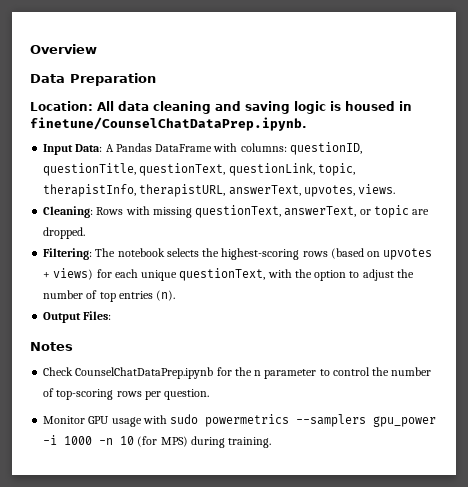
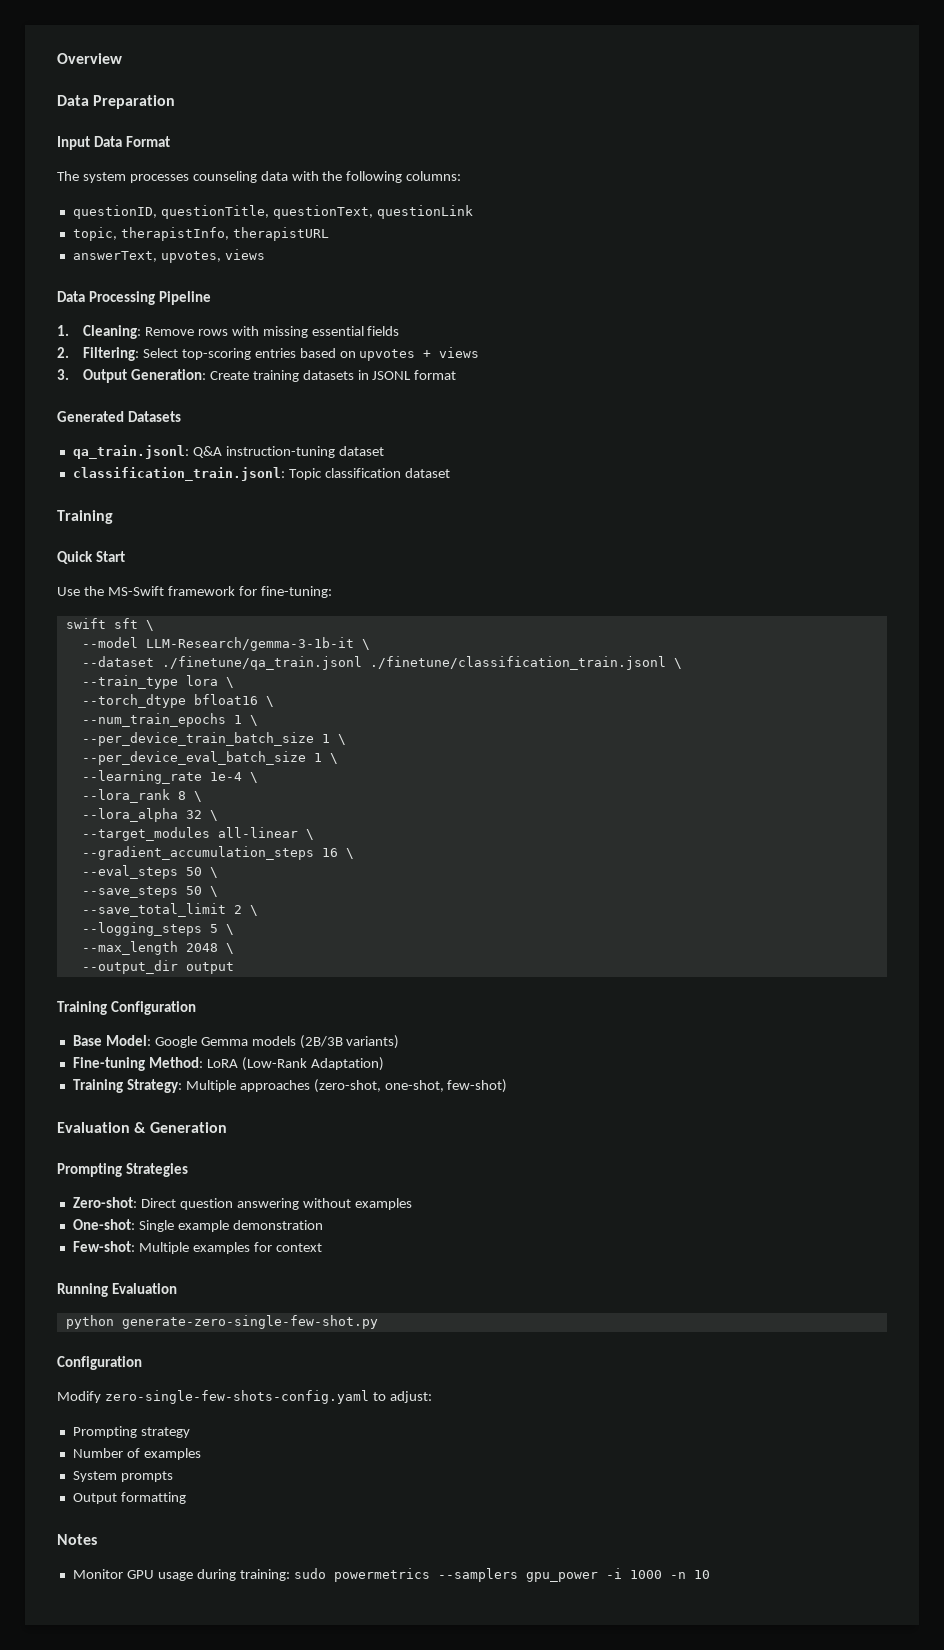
[30,101,412,114] [30,117,307,131] [43,143,287,155] Location: All data cleaning and saving logic is housed in finetune/CounselChatDataPrep.ipynb. // Input Data: A Pandas DataFrame with columns: -> [57,136,171,150] [57,171,462,183] Input Data Format // The system processes counseling data with the following columns: //
[228,163,315,176] questionLink, -> [376,205,473,219] questionLink //
[139,184,226,197] therapistURL, -> [232,227,329,241] therapistURL //
[358,184,396,194] [43,205,430,218] [43,227,86,239] [43,248,433,260] [43,268,414,281] [43,290,176,302] [43,311,112,323] views. // Cleaning: Rows with missing questionText, answerText, or topic are dropped. // Filtering: The notebook selects the highest-scoring rows (based on upvotes + views) for each unique questionText, with the option to adjust the number of top entries (n). // Output Files: -> [224,249,265,260] [57,291,212,305] [57,325,400,339] [57,347,480,361] [57,369,457,383] [57,411,182,422] [72,445,384,459] [72,467,450,481] [57,510,113,524] [57,551,126,564] [57,586,332,598] [65,618,154,631] [81,637,370,651] [81,656,682,670] [81,675,234,689] [81,694,274,708] [81,713,258,727] [81,732,346,746] [81,751,338,765] [81,770,258,784] [81,789,202,803] [81,808,218,822] [81,827,314,841] [81,846,354,860] [81,865,218,879] [81,886,218,898] [81,903,258,917] [81,922,234,936] [81,941,234,955] [81,960,234,974] [57,1001,197,1015] [72,1035,400,1049] [72,1057,384,1071] [72,1079,508,1093] [57,1122,227,1133] [57,1163,189,1177] [72,1197,412,1210] [72,1219,323,1232] [72,1241,322,1254] [57,1283,178,1297] [65,1315,378,1329] [57,1356,142,1370] [57,1390,432,1404] [72,1426,190,1438] [72,1448,201,1460] [72,1471,173,1482] [72,1492,186,1504] views // Data Processing Pipeline // 1. Cleaning: Remove rows with missing essential fields // 2. Filtering: Select top-scoring entries based on upvotes + views // 3. Output Generation: Create training datasets in JSONL format // Generated Datasets // qa_train.jsonl: Q&A instruction-tuning dataset // classification_train.jsonl: Topic classification dataset // Training // Quick Start // Use the MS-Swift framework for fine-tuning: // swift sft \ // --model LLM-Research/gemma-3-1b-it \ // --dataset ./finetune/qa_train.jsonl ./finetune/classification_train.jsonl \ // --train_type lora \ // --torch_dtype bfloat16 \ // --num_train_epochs 1 \ // --per_device_train_batch_size 1 \ // --per_device_eval_batch_size 1 \ // --learning_rate 1e-4 \ // --lora_rank 8 \ // --lora_alpha 32 \ // --target_modules all-linear \ // --gradient_accumulation_steps 16 \ // --eval_steps 50 \ // --save_steps 50 \ // --save_total_limit 2 \ // --logging_steps 5 \ // --max_length 2048 \ // --output_dir output // Training Configuration // Base Model: Google Gemma models (2B/3B variants) // Fine-tuning Method: LoRA (Low-Rank Adaptation) // Training Strategy: Multiple approaches (zero-shot, one-shot, few-shot) // Evaluation & Generation // Prompting Strategies // Zero-shot: Direct question answering without examples // One-shot: Single example demonstration // Few-shot: Multiple examples for context // Running Evaluation // python generate-zero-single-few-shot.py // Configuration // Modify zero-single-few-shots-config.yaml to adjust: // Prompting strategy // Number of examples // System prompts // Output formatting
[43,367,432,379] [43,388,210,400] // Check CounselChatDataPrep.ipynb for the n parameter to control the number of top-scoring rows per question. -> (97, 1539) none
[142,415,167,424] with -> [196,1569,290,1581] during training:
[137,436,272,448] (for MPS) during training. -> (710, 1574) none

